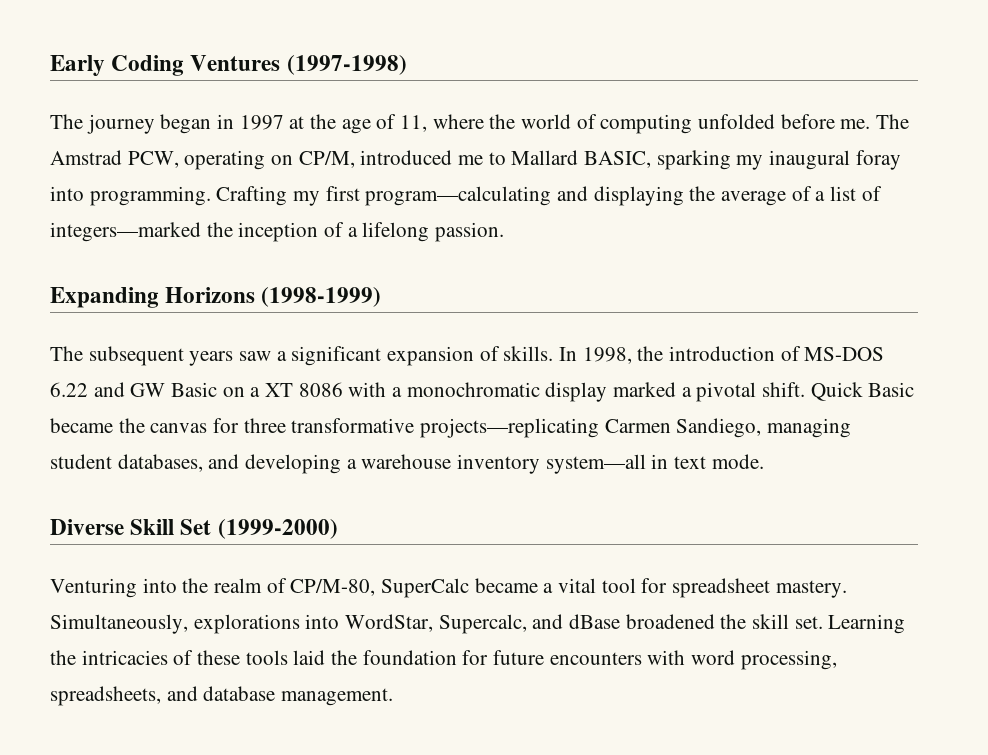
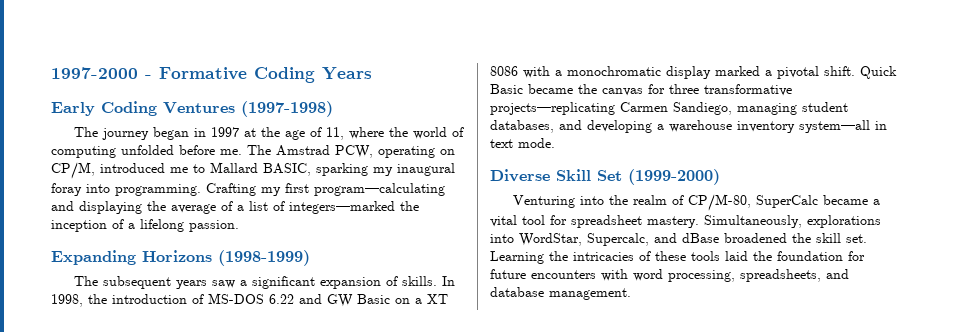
(50, 65) none -> [51,67,372,83] 1997-2000 - Formative Coding Years //

